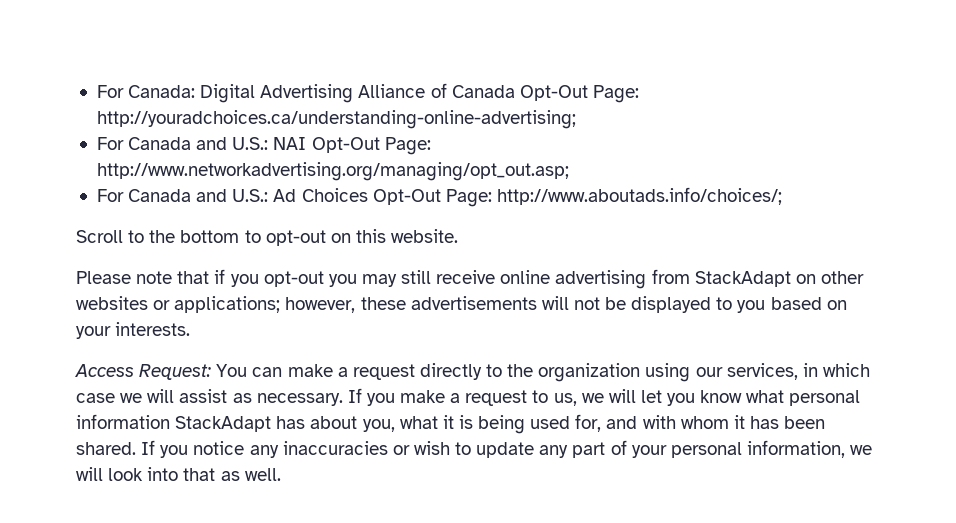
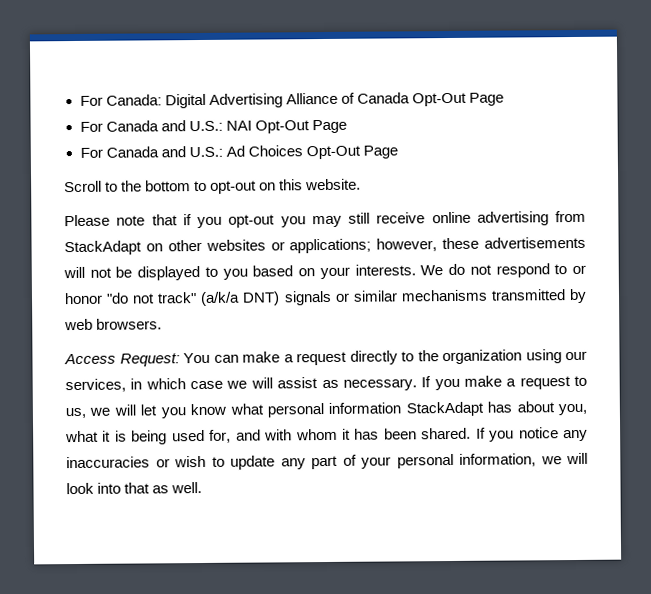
[592,85,639,103] [96,110,576,129] Page: http://youradchoices.ca/understanding-online-advertising; -> [468,92,504,106] Page
[384,137,431,155] [96,162,569,181] Page: http://www.networkadvertising.org/managing/opt_out.asp; -> [311,119,347,134] Page
[445,187,782,207] Page: http://www.aboutads.info/choices/; -> [362,145,398,159] Page
(191, 329) none -> [420,263,587,278] [64,288,588,306] [64,318,163,331] We do not respond to or honor "do not track" (a/k/a DNT) signals or similar mechanisms transmitted by web browsers.

